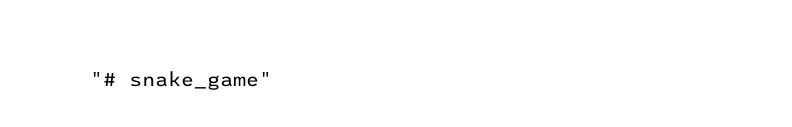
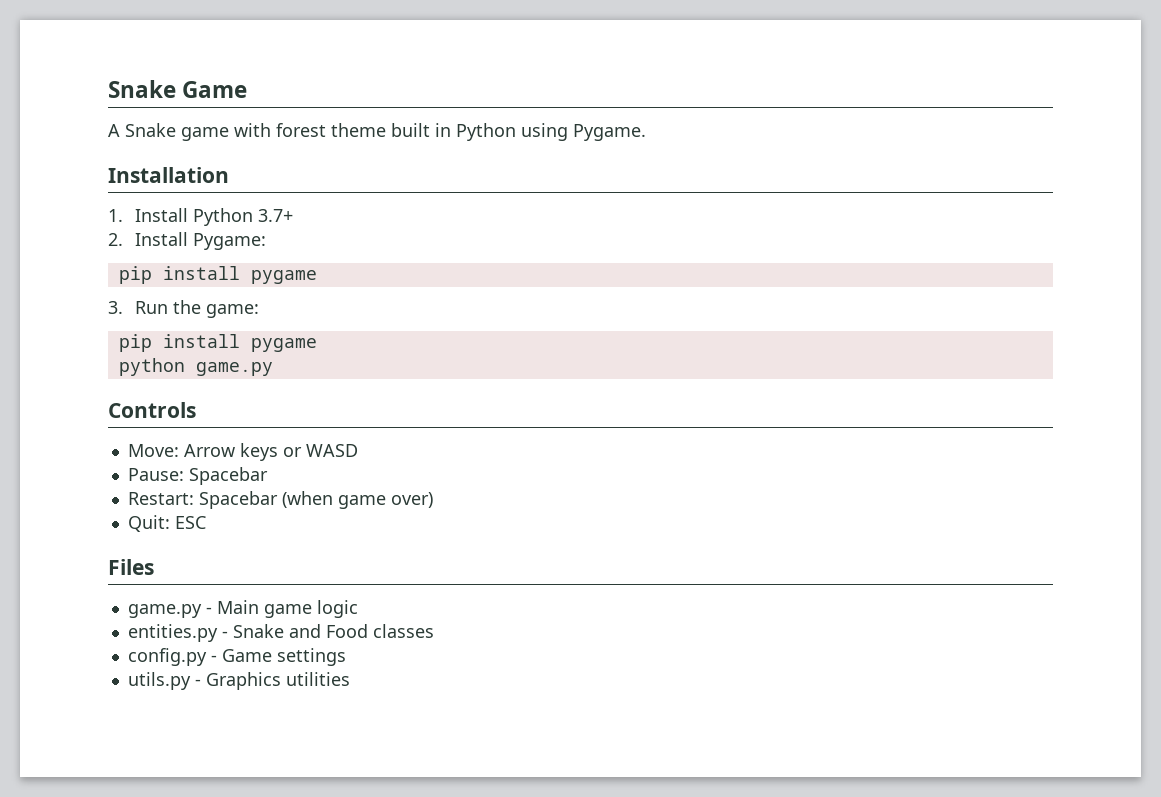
[90,71,272,90] "# snake_game" -> [108,80,248,98] [108,123,646,141] [108,167,229,183] [108,208,293,226] [108,232,266,250] [118,266,317,284] [108,300,259,318] [118,334,317,352] [118,358,273,376] [108,402,196,418] [127,443,358,461] [127,467,268,485] [127,491,433,509] [127,515,206,532] [108,559,154,575] [127,600,358,618] [127,624,434,642] [127,648,346,666] [127,672,350,690] Snake Game // A Snake game with forest theme built in Python using Pygame. // Installation // 1. Install Python 3.7+ // 2. Install Pygame: // pip install pygame // 3. Run the game: // pip install pygame // python game.py // Controls // Move: Arrow keys or WASD // Pause: Spacebar // Restart: Spacebar (when game over) // Quit: ESC // Files // game.py - Main game logic // entities.py - Snake and Food classes // config.py - Game settings // utils.py - Graphics utilities

